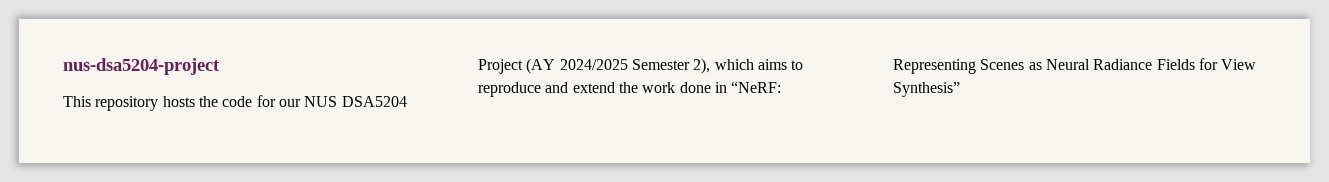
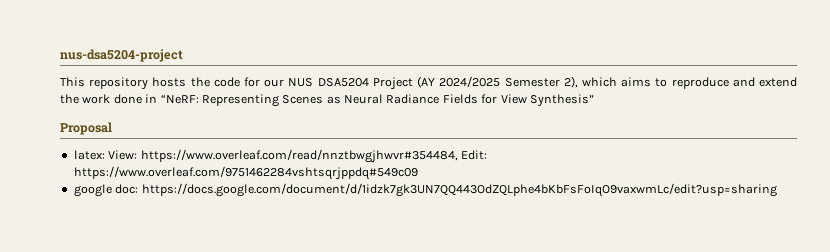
(960, 89) none -> [60,122,112,135] [73,149,487,163] [73,166,418,180] [73,183,777,197] // Proposal // latex: View: https://www.overleaf.com/read/nnztbwgjhwvr#354484, Edit: https://www.overleaf.com/9751462284vshtsqrjppdq#549c09 // google doc: https://docs.google.com/document/d/1idzk7gk3UN7QQ443OdZQLphe4bKbFsFoIqO9vaxwmLc/edit?usp=sharing

